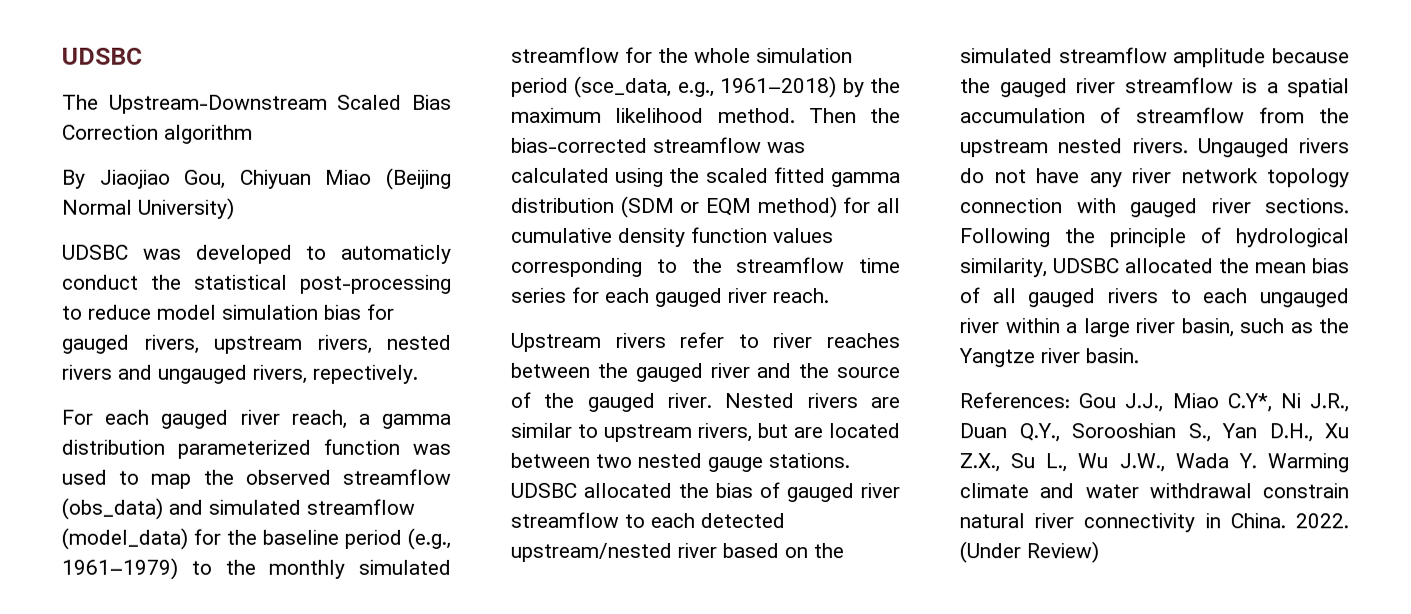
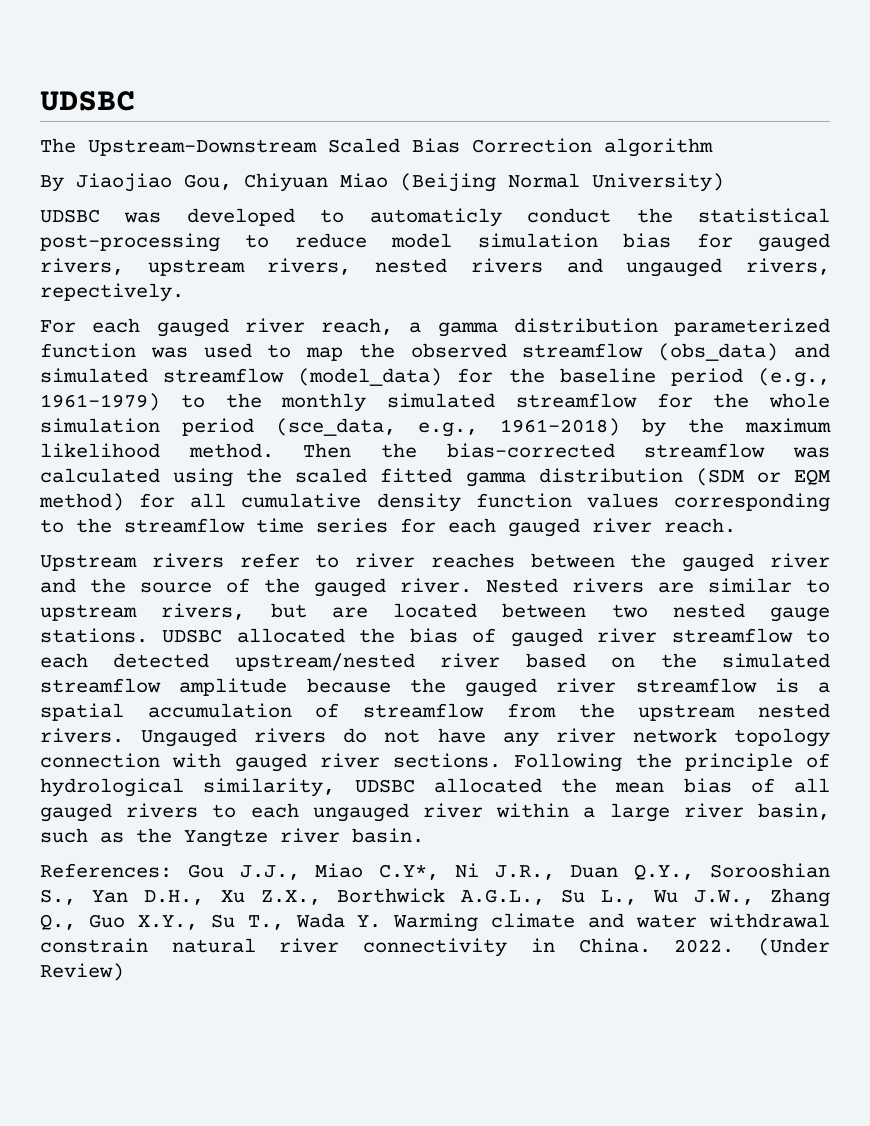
(1000, 463) none -> [336,888,546,905] Borthwick A.G.L.,
(1165, 463) none -> [769,888,830,907] [40,914,284,930] Zhang Q., Guo X.Y., Su T.,

